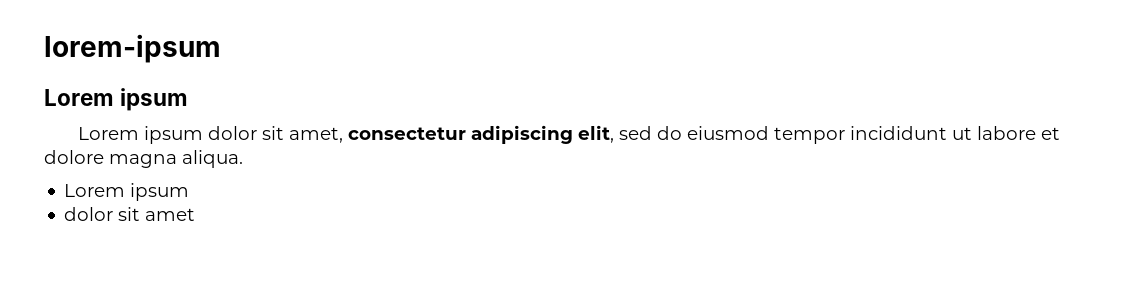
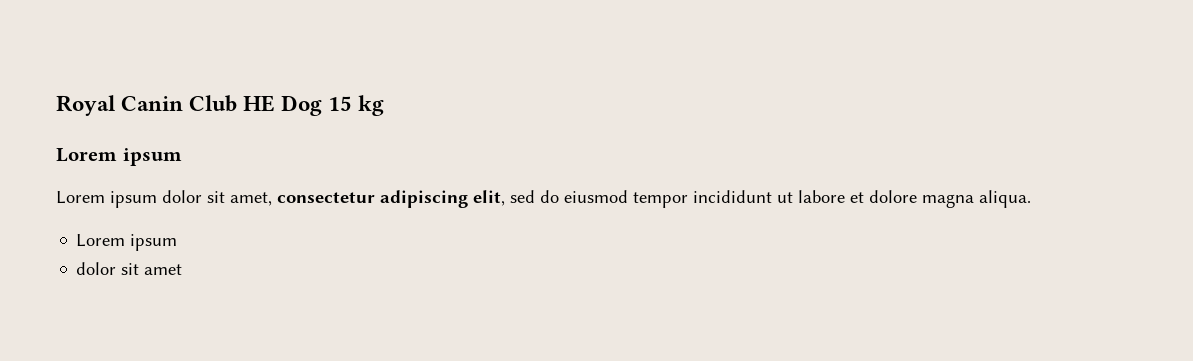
[44,34,221,63] lorem-ipsum -> [56,95,385,116] Royal Canin Club HE Dog 15 kg

